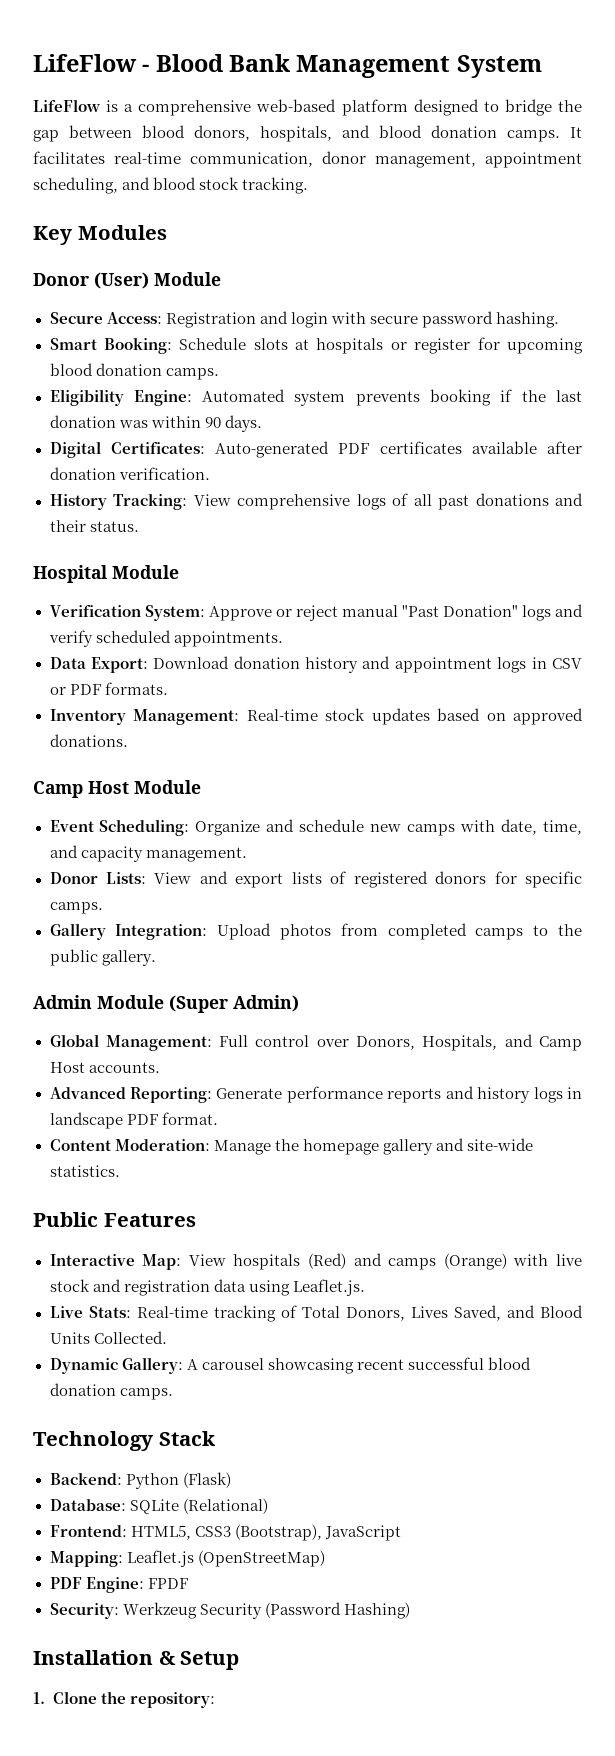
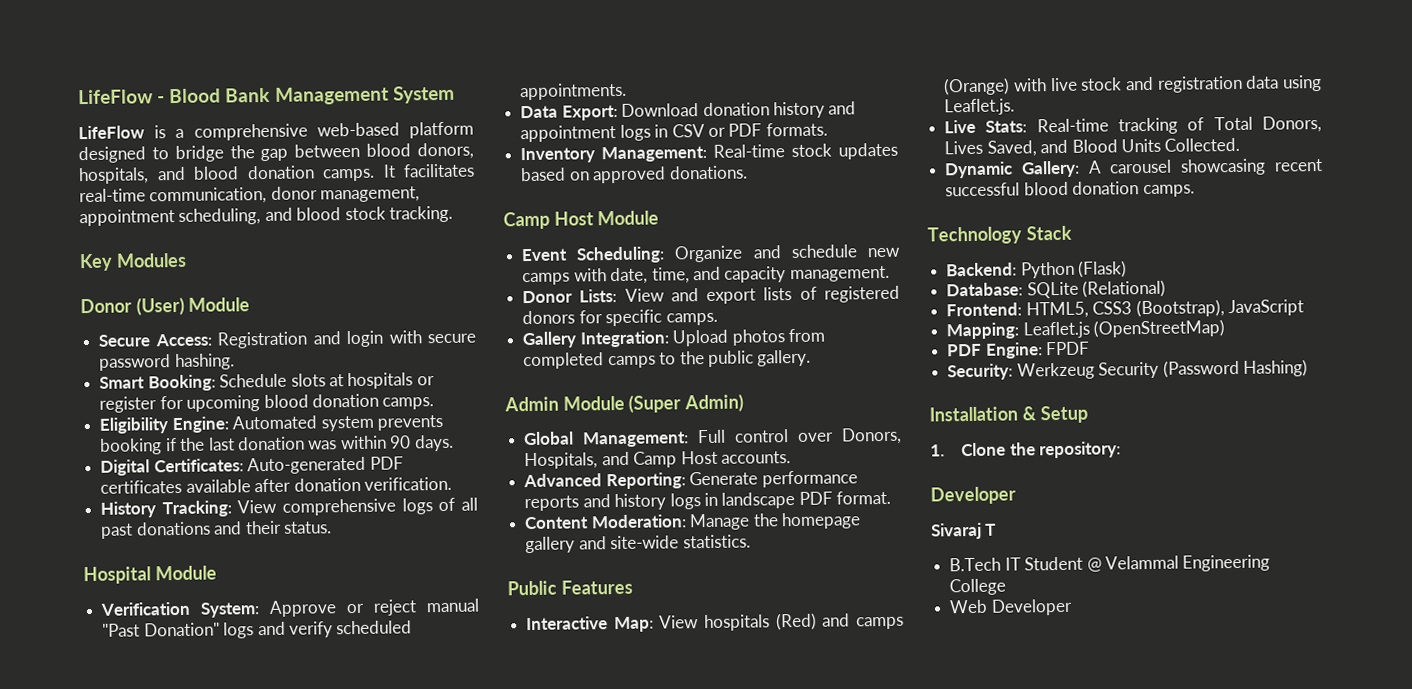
(215, 1700) none -> [930,486,1016,505] [931,522,997,540] [949,554,1271,572] [949,578,1007,596] [949,598,1073,616] // Developer // Sivaraj T // B.Tech IT Student @ Velammal Engineering College // Web Developer

